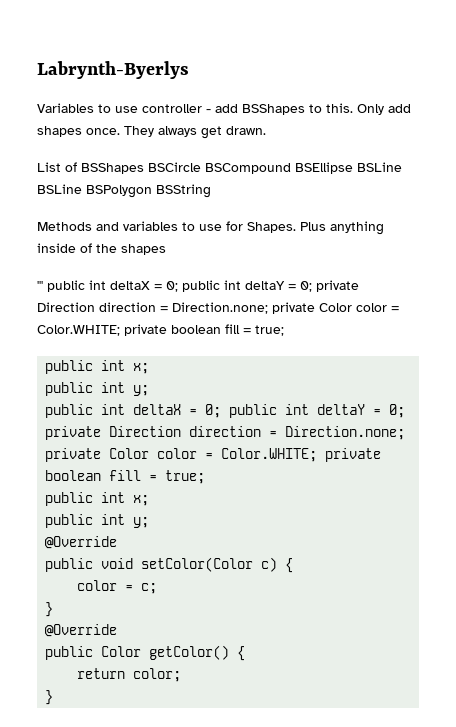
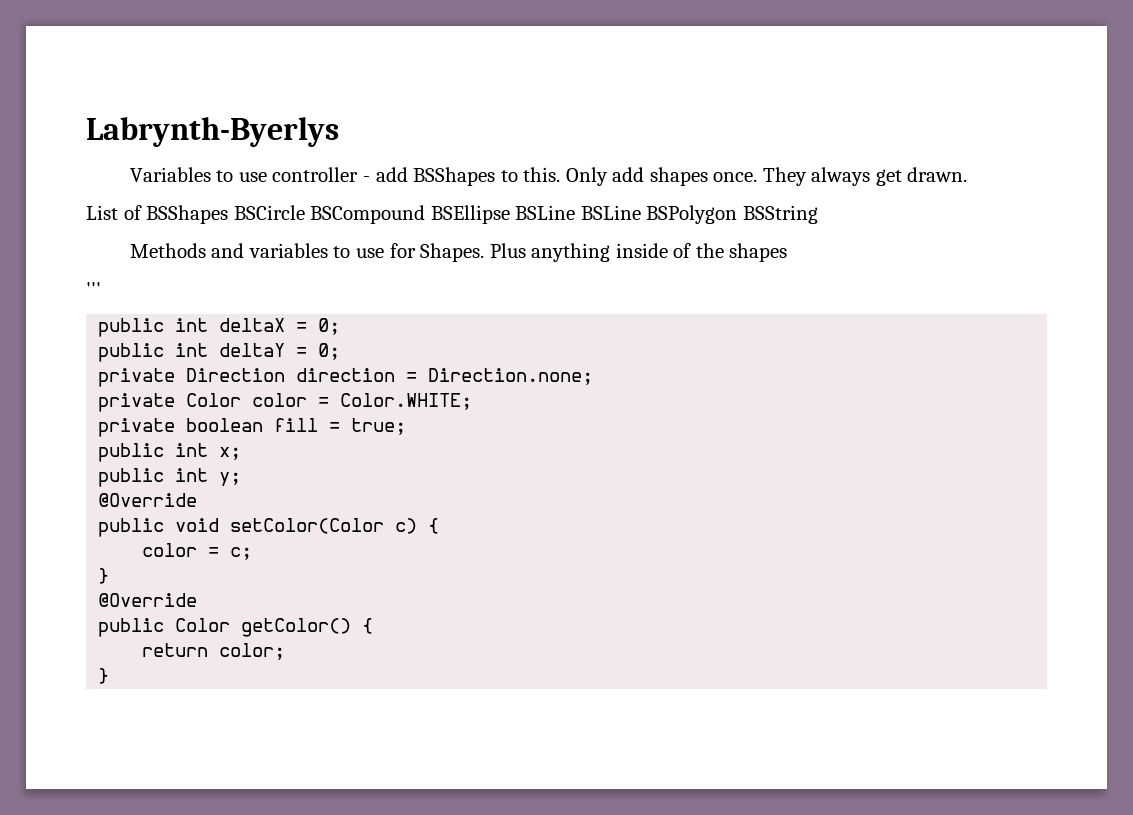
[47,280,359,292] [37,302,399,314] [37,324,284,336] [45,360,150,374] [45,382,150,396] [45,404,406,418] [45,426,406,440] [45,448,318,462] public int deltaX = 0; public int deltaY = 0; private Direction direction = Direction.none; private Color color = Color.WHITE; private boolean fill = true; // public int x; // public int y; // public int deltaX = 0; public int deltaY = 0; private Direction direction = Direction.none; private Color color = Color.WHITE; -> [98,318,341,337] [98,343,341,362] [98,368,594,387] [98,393,473,412] // public int deltaX = 0; // public int deltaY = 0; // private Direction direction = Direction.none; // private Color color = Color.WHITE; //

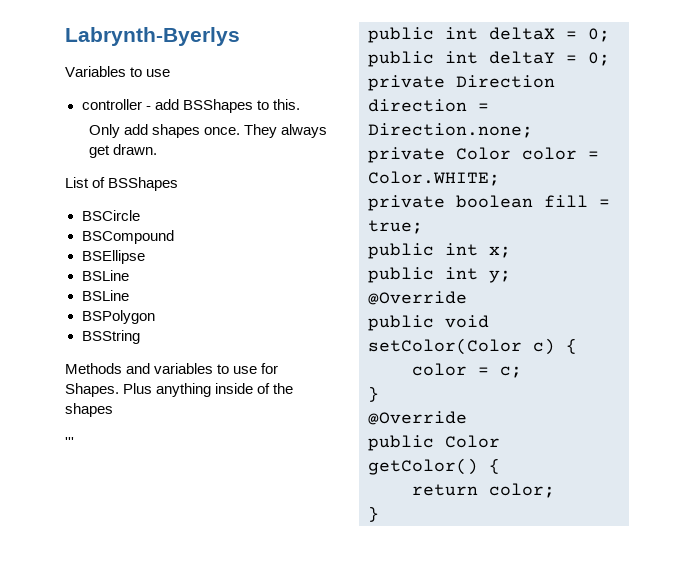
(267, 177) none -> (171, 73) //
(561, 174) none -> (300, 104) //
(229, 214) none -> (179, 184) //
(305, 212) none -> (140, 215) //
(426, 214) none -> (174, 237) //
[515,205,641,220] BSLine BSLine -> [81,270,129,281] [81,290,129,301] // BSLine // BSLine //
(738, 214) none -> (155, 317) //

